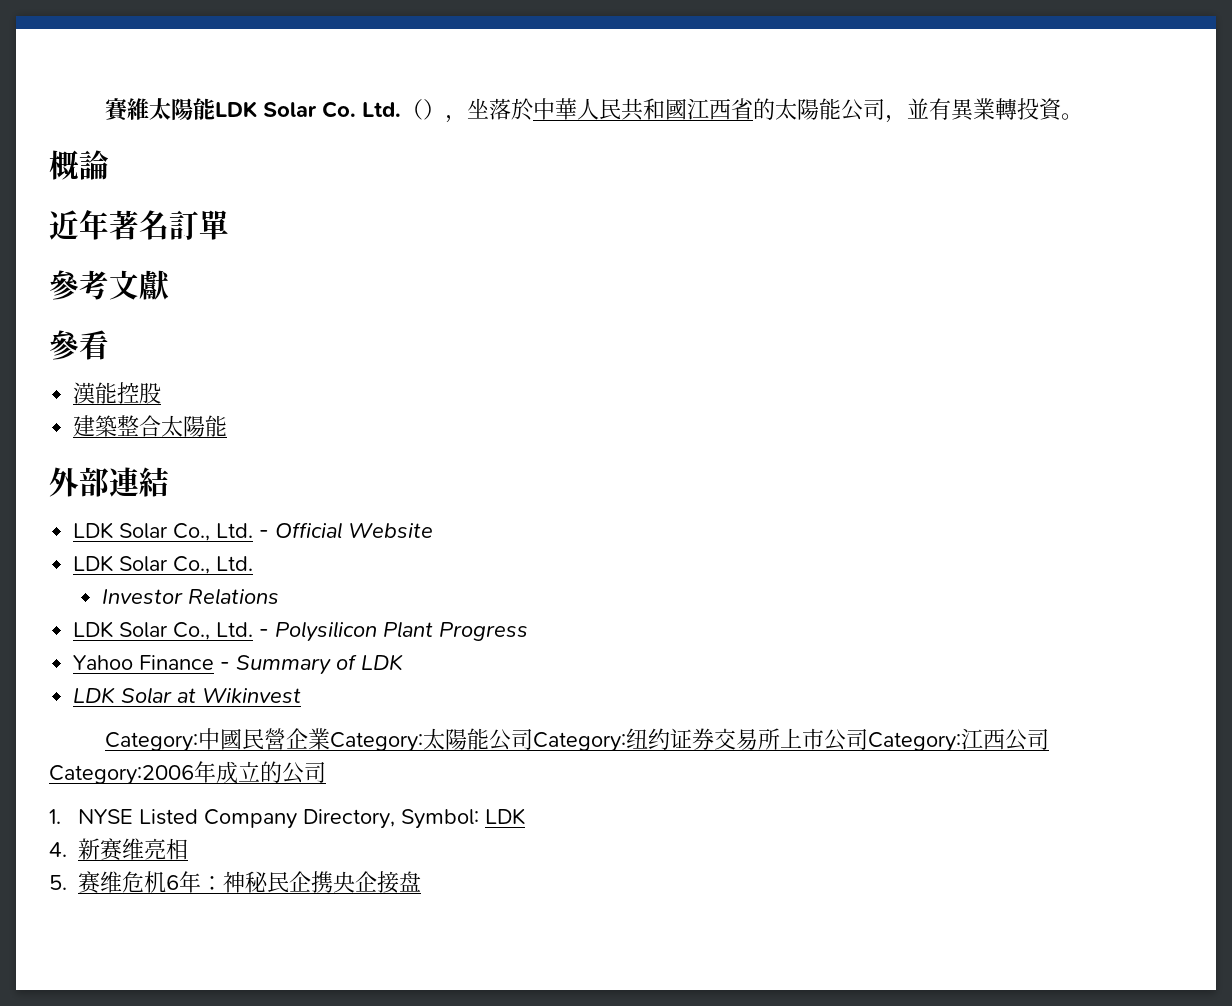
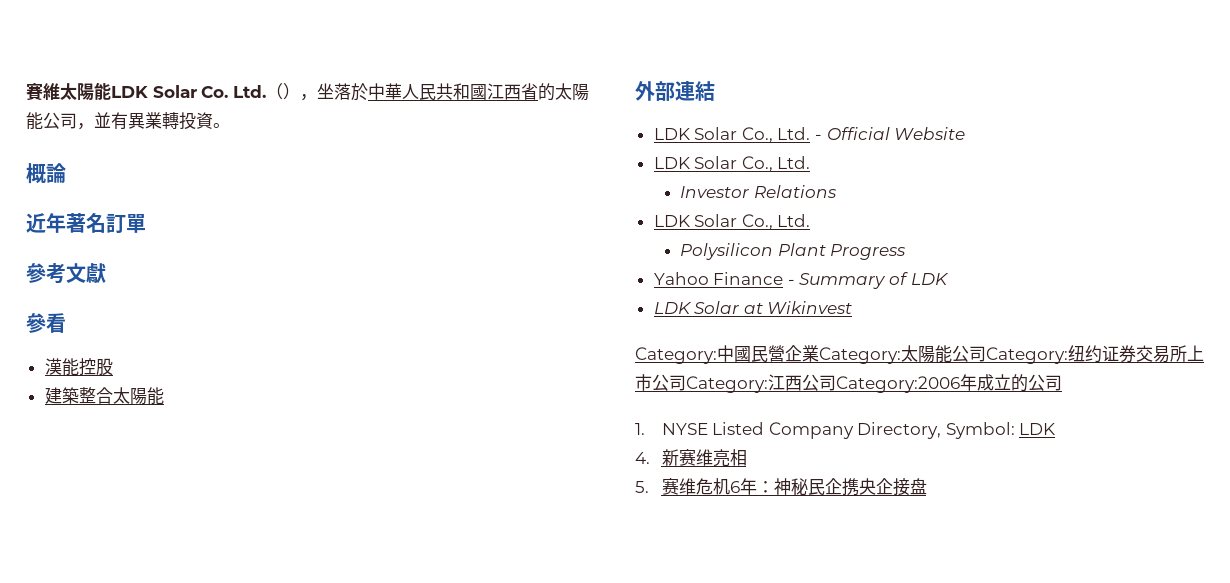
[259,629,270,637] - -> (811, 220) //

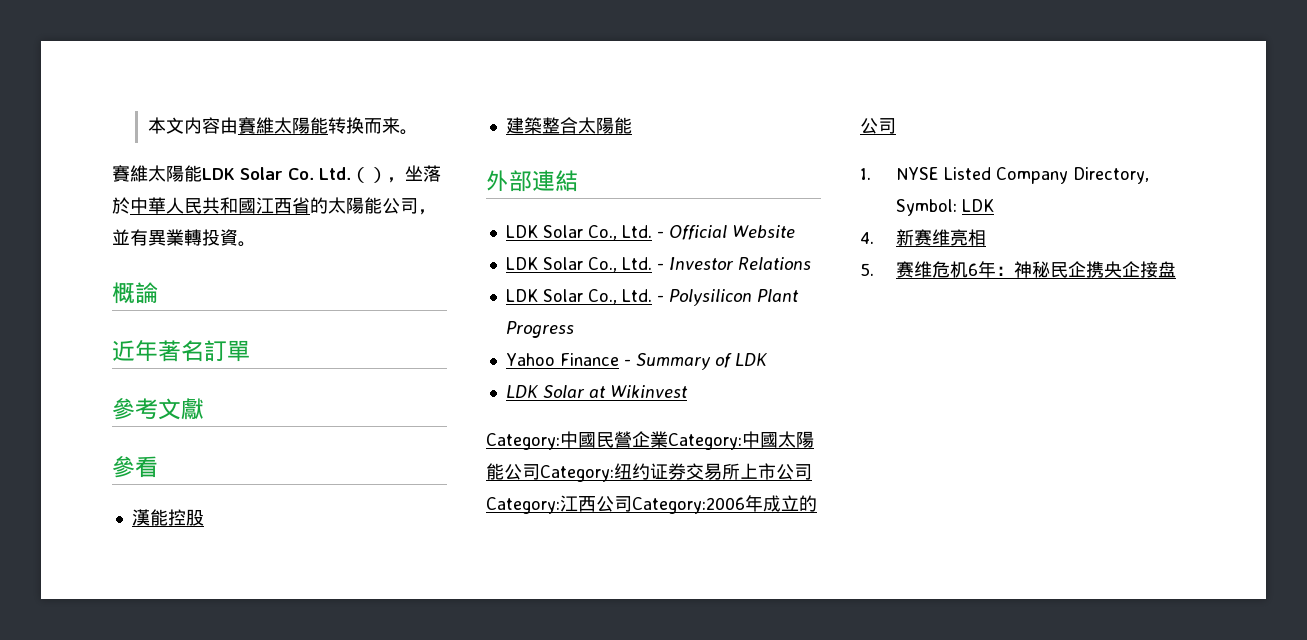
(26, 92) none -> [147,117,418,135] 本文内容由賽維太陽能转换而来。 //
(811, 162) // -> [656,263,664,270] -
(811, 220) // -> [656,295,664,302] -
(901, 355) none -> [742,431,778,448] 中國

